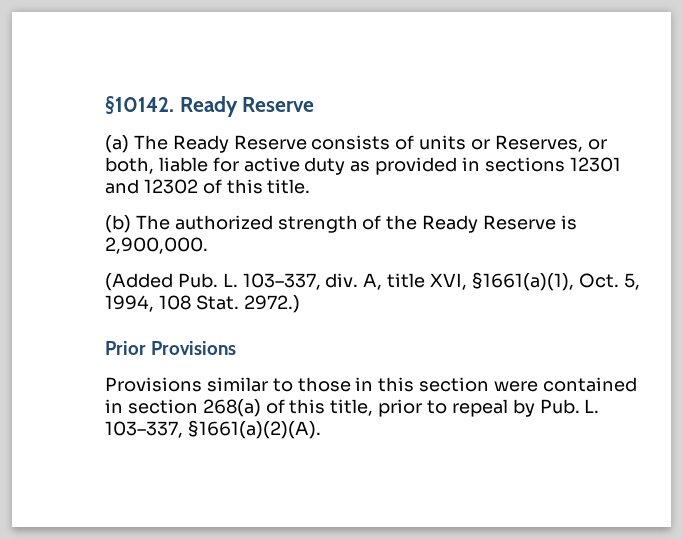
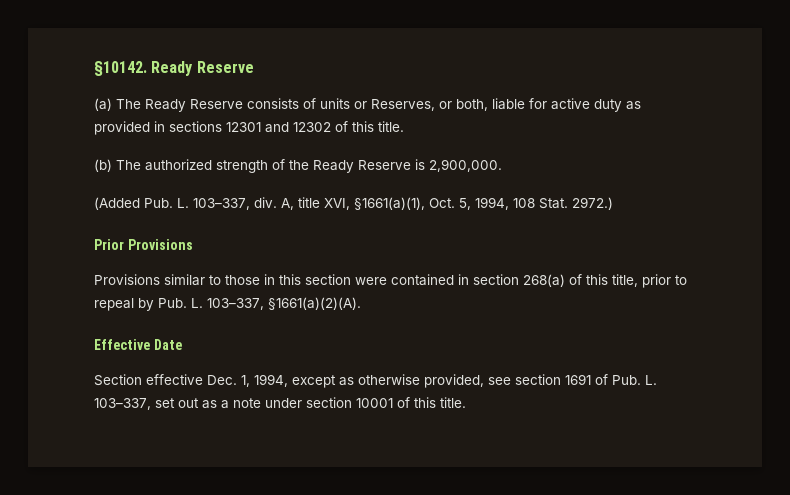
(321, 429) none -> [94,339,182,350] [94,374,657,388] [94,397,466,410] // Effective Date // Section effective Dec. 1, 1994, except as otherwise provided, see section 1691 of Pub. L. 103–337, set out as a note under section 10001 of this title.

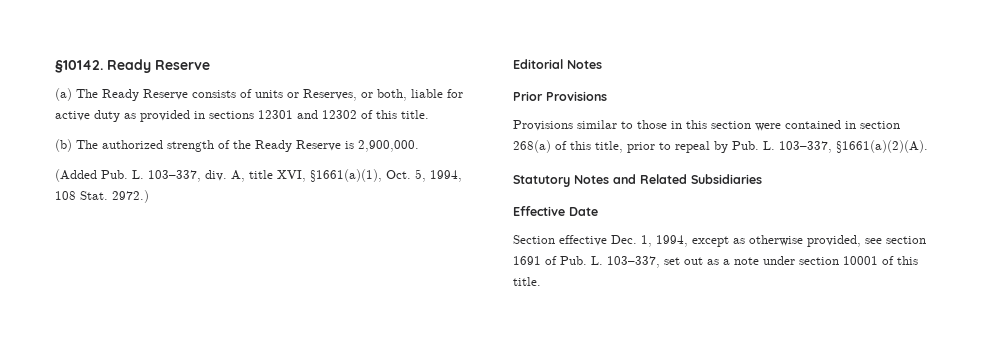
(613, 203) none -> [513,59,602,69] // Editorial Notes
(361, 303) none -> [513,174,762,187] // Statutory Notes and Related Subsidiaries

